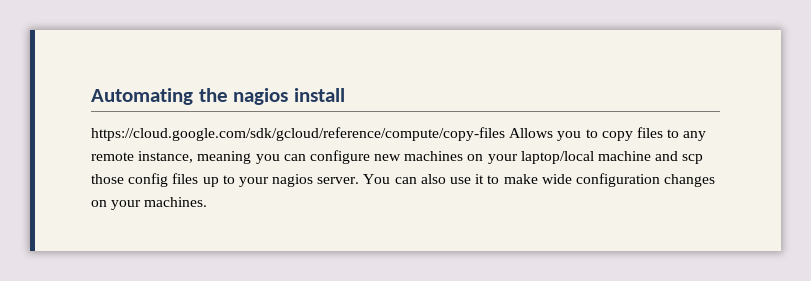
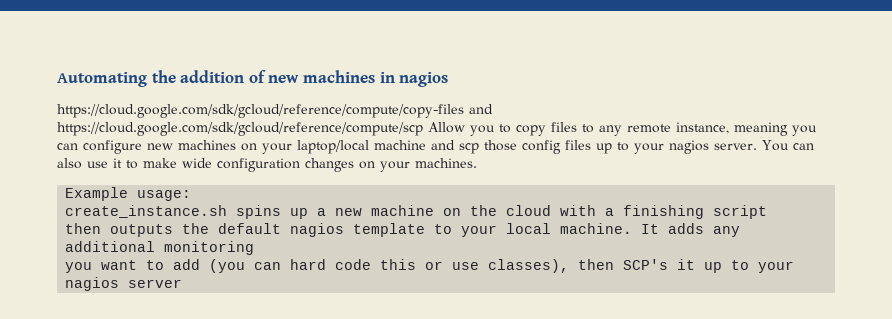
[233,88,346,105] nagios install -> [180,70,449,87] addition of new machines in nagios
[509,128,554,138] Allows -> [469,104,493,114] [57,122,465,136] and https://cloud.google.com/sdk/gcloud/reference/compute/scp Allow
(208, 202) none -> [65,187,192,201] [65,205,768,219] [65,223,741,237] [65,241,255,255] [65,259,795,273] [65,277,183,291] // Example usage: // create_instance.sh spins up a new machine on the cloud with a finishing script // then outputs the default nagios template to your local machine. It adds any additional monitoring // you want to add (you can hard code this or use classes), then SCP's it up to your nagios server

